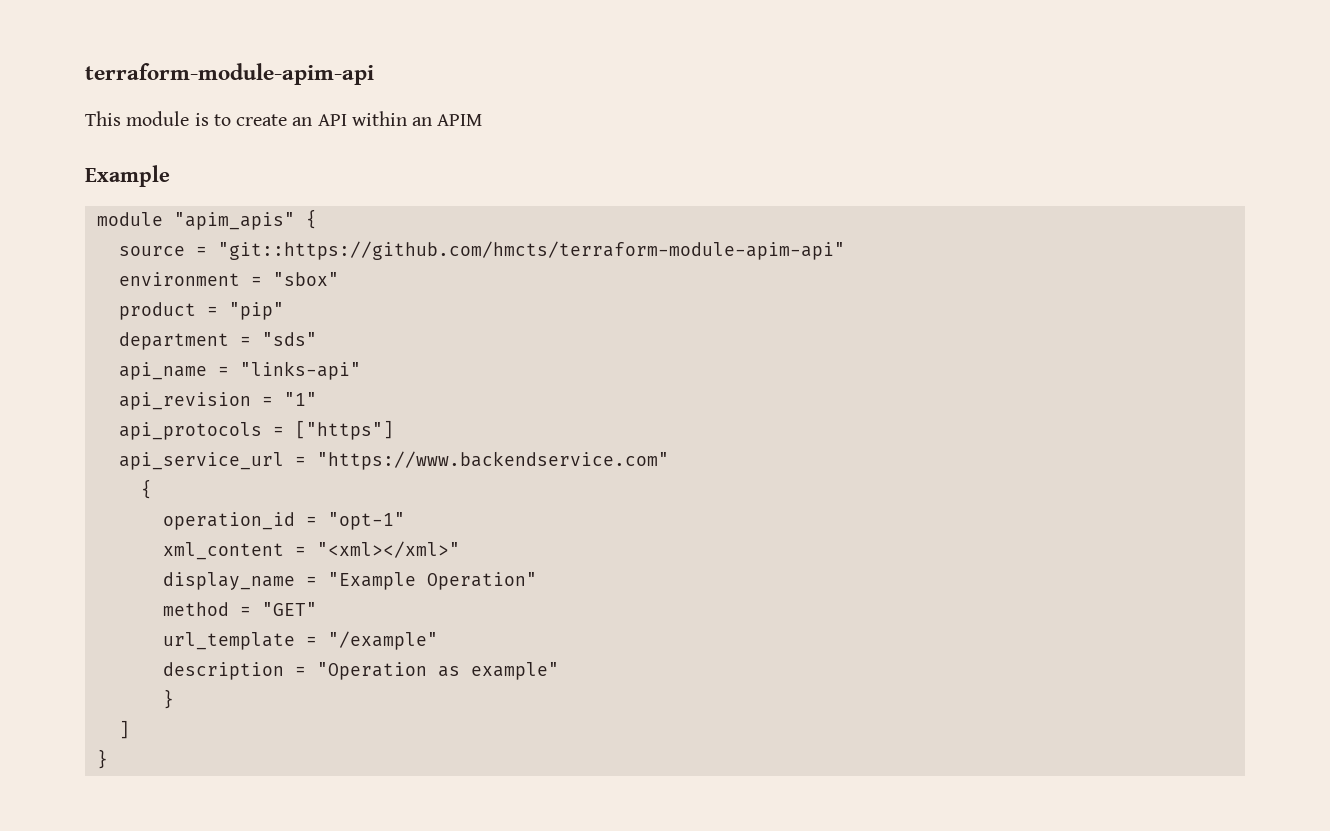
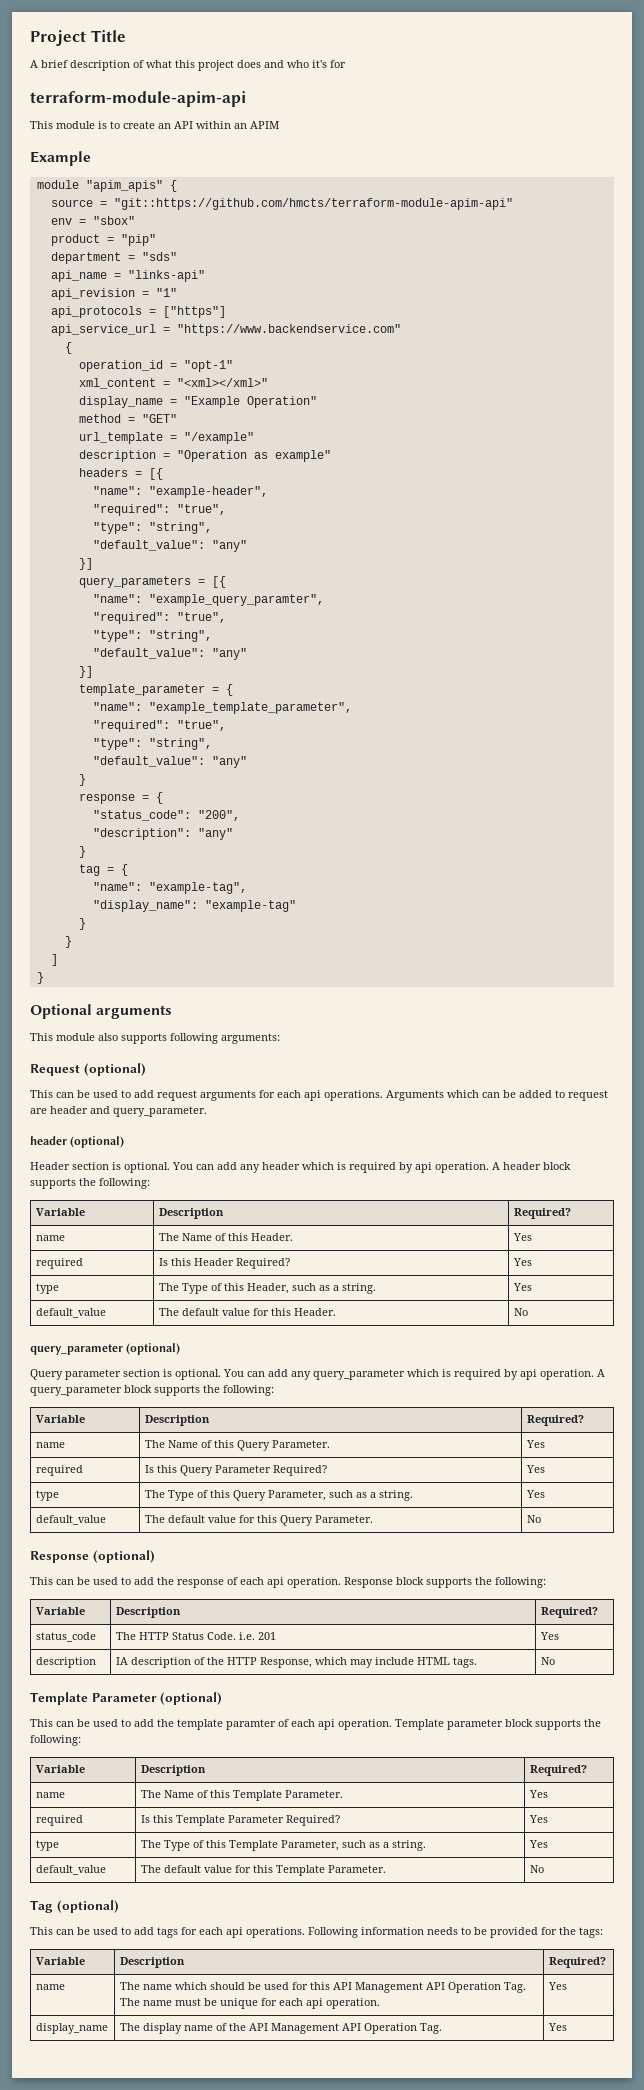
(85, 74) none -> [30,30,126,46] [30,60,346,71] Project Title // A brief description of what this project does and who it's for //
[118,272,240,286] environment -> [50,218,72,225] env
[162,689,174,709] [118,720,130,739] [96,749,108,769] } // ] // } -> [78,468,163,480] [92,486,268,498] [92,504,226,516] [92,522,212,534] [92,540,247,552] [78,558,93,570] [78,576,226,588] [92,594,324,606] [92,612,226,624] [92,630,212,642] [92,648,247,660] [78,666,93,678] [78,684,233,696] [92,702,352,714] [92,720,226,732] [92,738,212,750] [92,756,247,768] [78,774,86,786] [78,792,163,804] [92,810,240,821] [92,828,233,840] [78,846,86,858] [78,864,128,876] [92,882,247,894] [92,900,296,912] [78,918,86,930] [64,936,72,948] [50,954,58,966] [36,972,44,984] [30,1004,173,1019] [30,1033,280,1044] [30,1063,146,1076] [30,1090,608,1101] [30,1106,207,1117] [30,1136,125,1148] [30,1162,571,1173] [30,1178,150,1189] [35,1208,85,1216] [158,1208,224,1219] [513,1208,571,1219] [35,1235,65,1241] [158,1233,293,1241] [512,1233,532,1241] [35,1258,83,1269] [158,1258,290,1269] [512,1258,532,1266] [35,1283,59,1294] [158,1283,376,1294] [512,1283,532,1291] [35,1308,106,1318] [158,1308,336,1316] [513,1308,528,1316] [30,1343,181,1355] [30,1369,605,1380] [30,1385,274,1396] [35,1415,85,1423] [144,1415,210,1426] [526,1415,584,1426] [35,1442,65,1448] [144,1440,330,1451] [525,1440,545,1448] [35,1465,83,1476] [144,1465,327,1476] [525,1465,545,1473] [35,1490,59,1501] [144,1490,413,1501] [525,1490,545,1498] [35,1515,106,1525] [144,1515,373,1526] [526,1515,541,1523] [30,1550,155,1563] [30,1577,546,1588] [35,1607,85,1615] [115,1607,181,1618] [540,1607,598,1618] [35,1632,96,1642] [115,1632,276,1640] [539,1632,559,1640] [35,1657,96,1668] [115,1657,477,1668] [540,1657,555,1665] [30,1692,223,1705] [30,1719,601,1730] [30,1735,81,1746] [35,1765,85,1773] [140,1765,206,1776] [529,1765,587,1776] [35,1792,65,1798] [140,1790,343,1801] [528,1790,548,1798] [35,1815,83,1826] [140,1815,340,1826] [528,1815,548,1823] [35,1840,59,1851] [140,1840,426,1851] [528,1840,548,1848] [35,1865,106,1875] [140,1865,386,1876] [529,1865,544,1873] [30,1900,119,1913] [30,1927,603,1938] [35,1957,85,1965] [119,1957,185,1968] [548,1957,606,1968] [35,1984,65,1990] [119,1982,526,1993] [119,1998,380,2009] [547,1982,567,1990] [35,2023,108,2034] [119,2023,442,2034] [547,2023,567,2031] headers = [{ // "name": "example-header", // "required": "true", // "type": "string", // "default_value": "any" // }] // query_parameters = [{ // "name": "example_query_paramter", // "required": "true", // "type": "string", // "default_value": "any" // }] // template_parameter = { // "name": "example_template_parameter", // "required": "true", // "type": "string", // "default_value": "any" // } // response = { // "status_code": "200", // "description": "any" // } // tag = { // "name": "example-tag", // "display_name": "example-tag" // } // } // ] // } // Optional arguments // This module also supports following arguments: // Request (optional) // This can be used to add request arguments for each api operations. Arguments which can be added to request are header and query_parameter. // header (optional) // Header section is optional. You can add any header which is required by api operation. A header block supports the following: // Variable | Description | Required? // name | The Name of this Header. | Yes // required | Is this Header Required? | Yes // type | The Type of this Header, such as a string. | Yes // default_value | The default value for this Header. | No // query_parameter (optional) // Query parameter section is optional. You can add any query_parameter which is required by api operation. A query_parameter block supports the following: // Variable | Description | Required? // name | The Name of this Query Parameter. | Yes // required | Is this Query Parameter Required? | Yes // type | The Type of this Query Parameter, such as a string. | Yes // default_value | The default value for this Query Parameter. | No // Response (optional) // This can be used to add the response of each api operation. Response block supports the following: // Variable | Description | Required? // status_code | The HTTP Status Code. i.e. 201 | Yes // description | IA description of the HTTP Response, which may include HTML tags. | No // Template Parameter (optional) // This can be used to add the template paramter of each api operation. Template parameter block supports the following: // Variable | Description | Required? // name | The Name of this Template Parameter. | Yes // required | Is this Template Parameter Required? | Yes // type | The Type of this Template Parameter, such as a string. | Yes // default_value | The default value for this Template Parameter. | No // Tag (optional) // This can be used to add tags for each api operations. Following information needs to be provided for the tags: // Variable | Description | Required? // name | The name which should be used for this API Management API Operation Tag. The name must be unique for each api operation. | Yes // display_name | The display name of the API Management API Operation Tag. | Yes

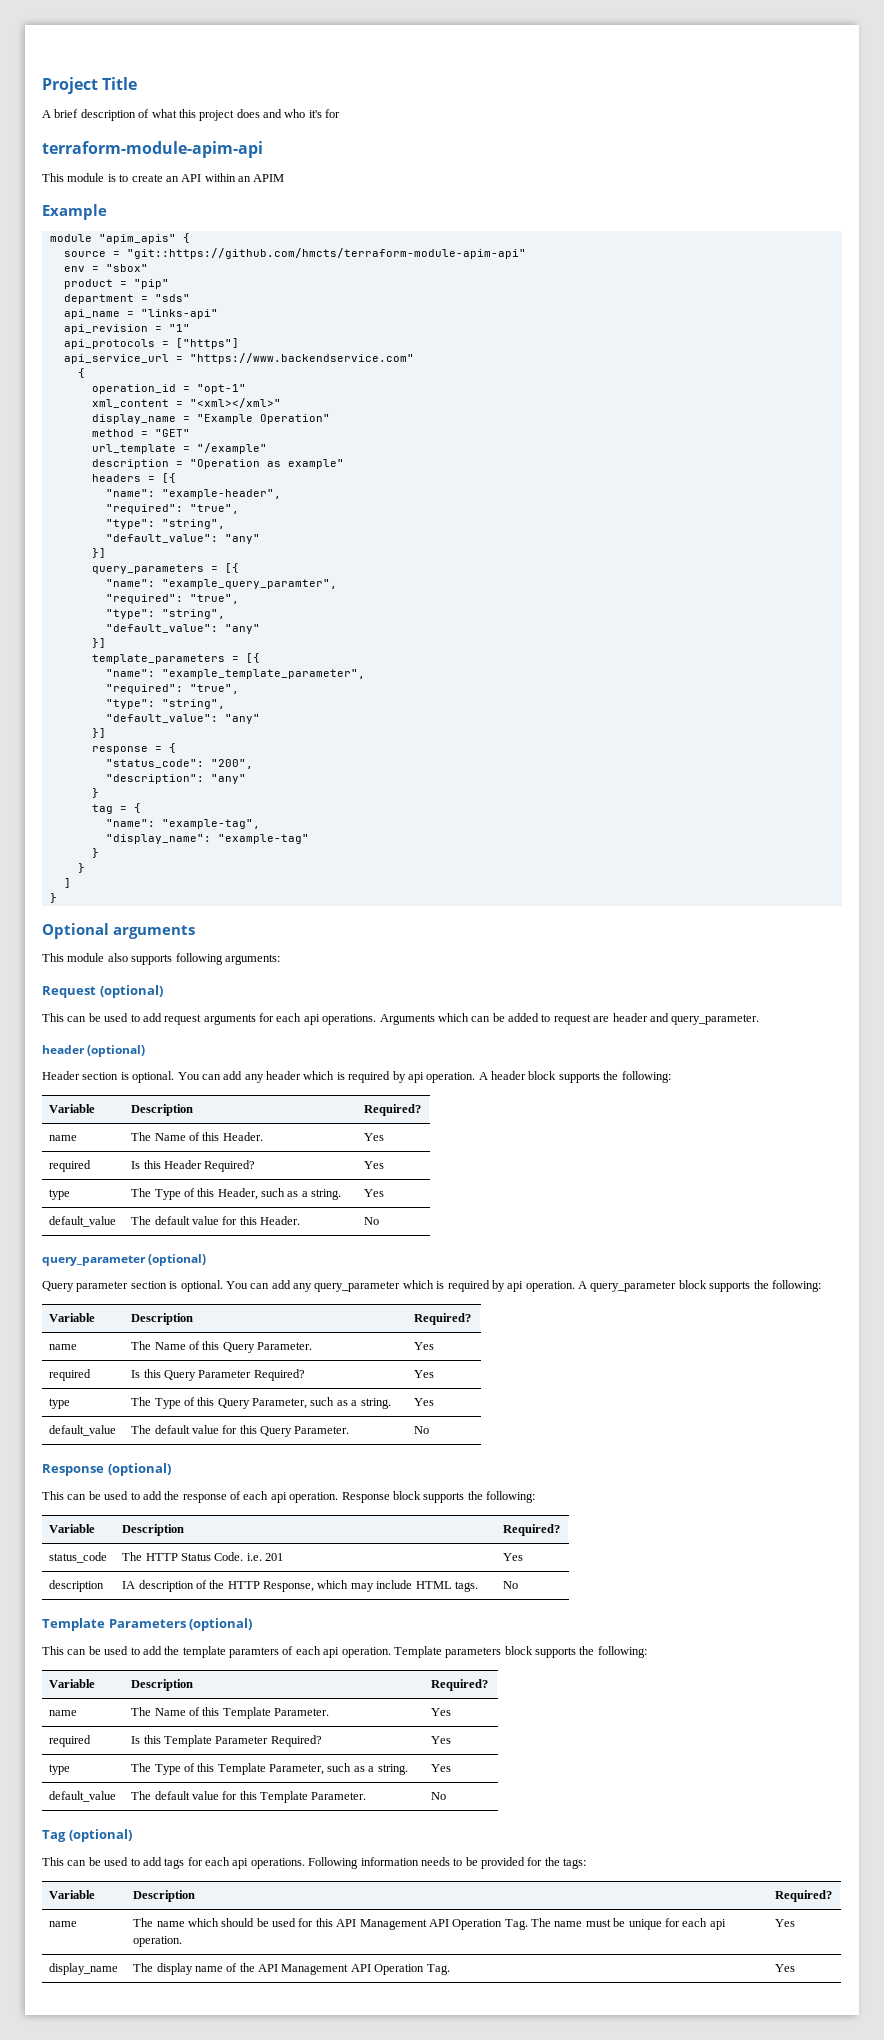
[78,684,233,696] template_parameter = { -> [91,653,260,664] template_parameters = [{
[78,774,86,786] } -> [91,728,106,738] }]
[91,1693,157,1702] Parameter -> [108,1619,186,1628] Parameters
[226,1719,276,1730] paramter -> [229,1647,279,1658] paramters
[447,1719,503,1730] parameter -> [445,1647,502,1658] parameters

